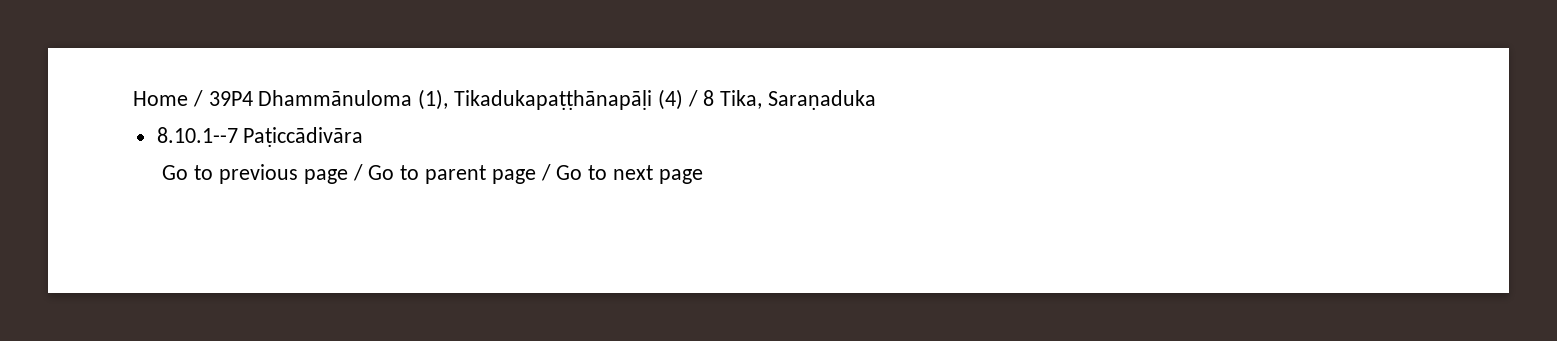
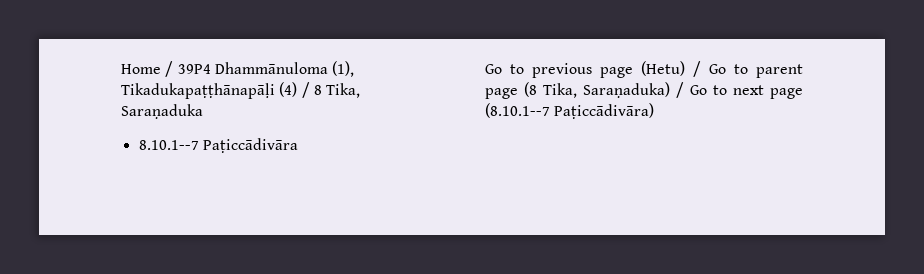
(348, 176) none -> [641,61,685,76] (Hetu)
(536, 176) none -> [524,82,670,98] (8 Tika, Saraṇaduka)
(703, 176) none -> [485,103,655,119] (8.10.1--7 Paṭiccādivāra)

